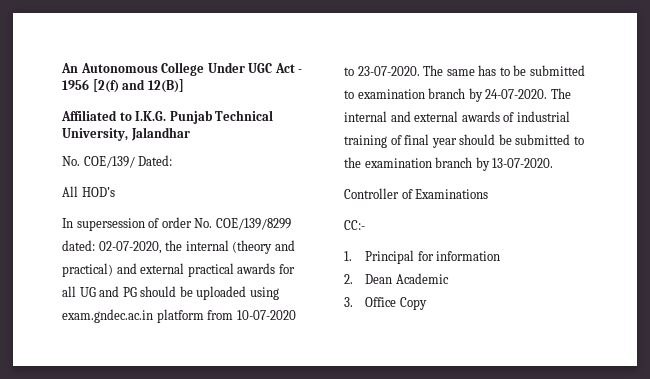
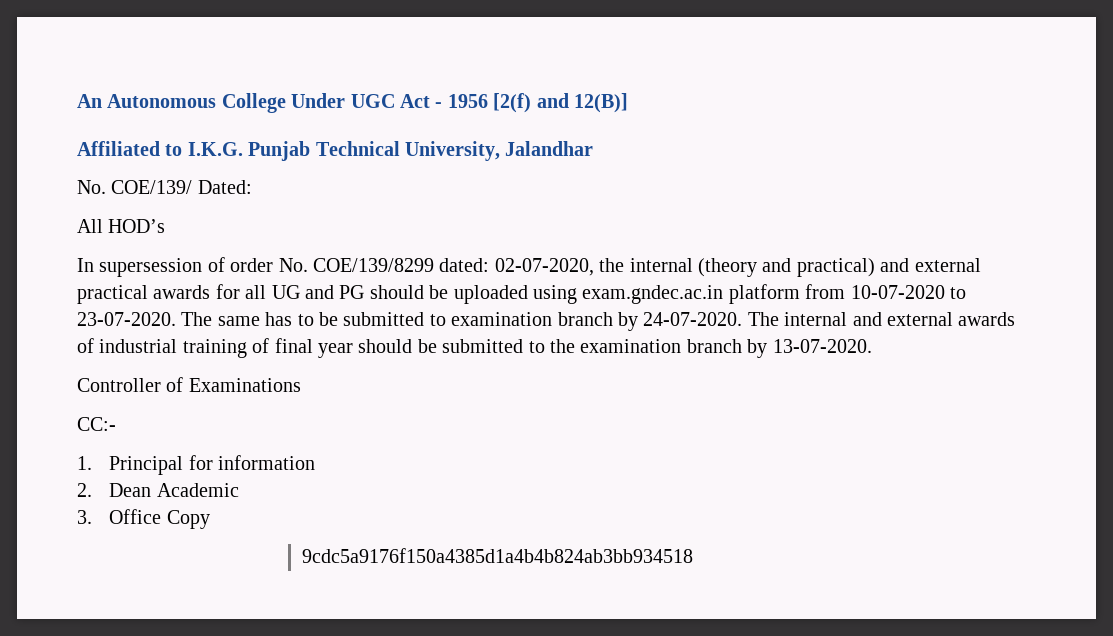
(427, 303) none -> [302,548,694,563] // 9cdc5a9176f150a4385d1a4b4b824ab3bb934518

